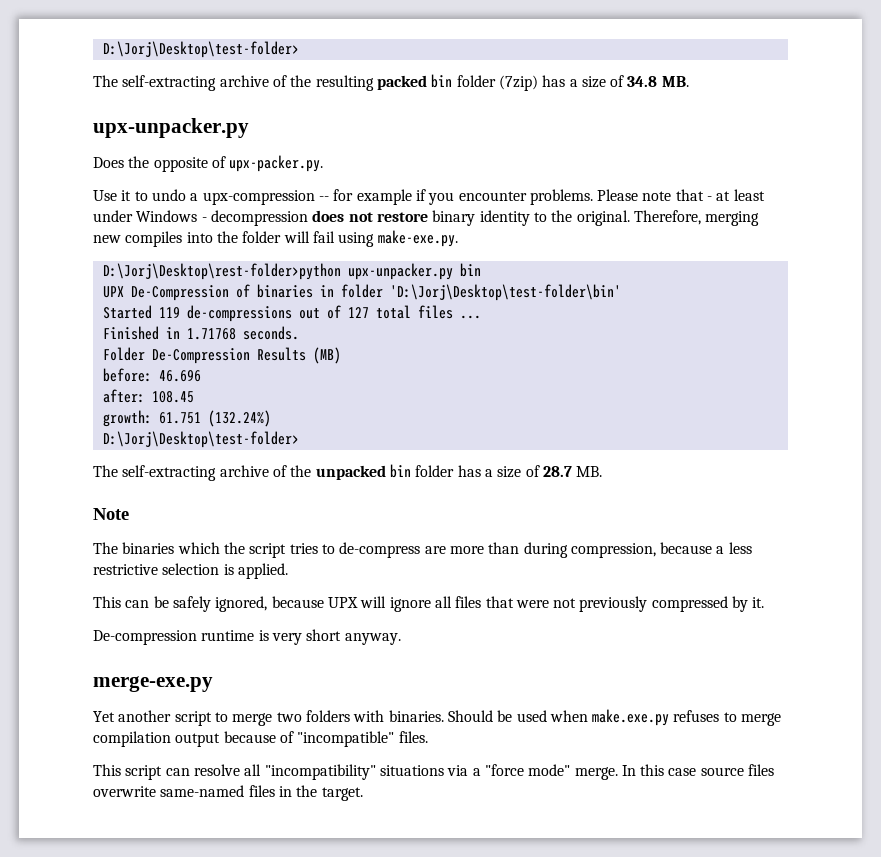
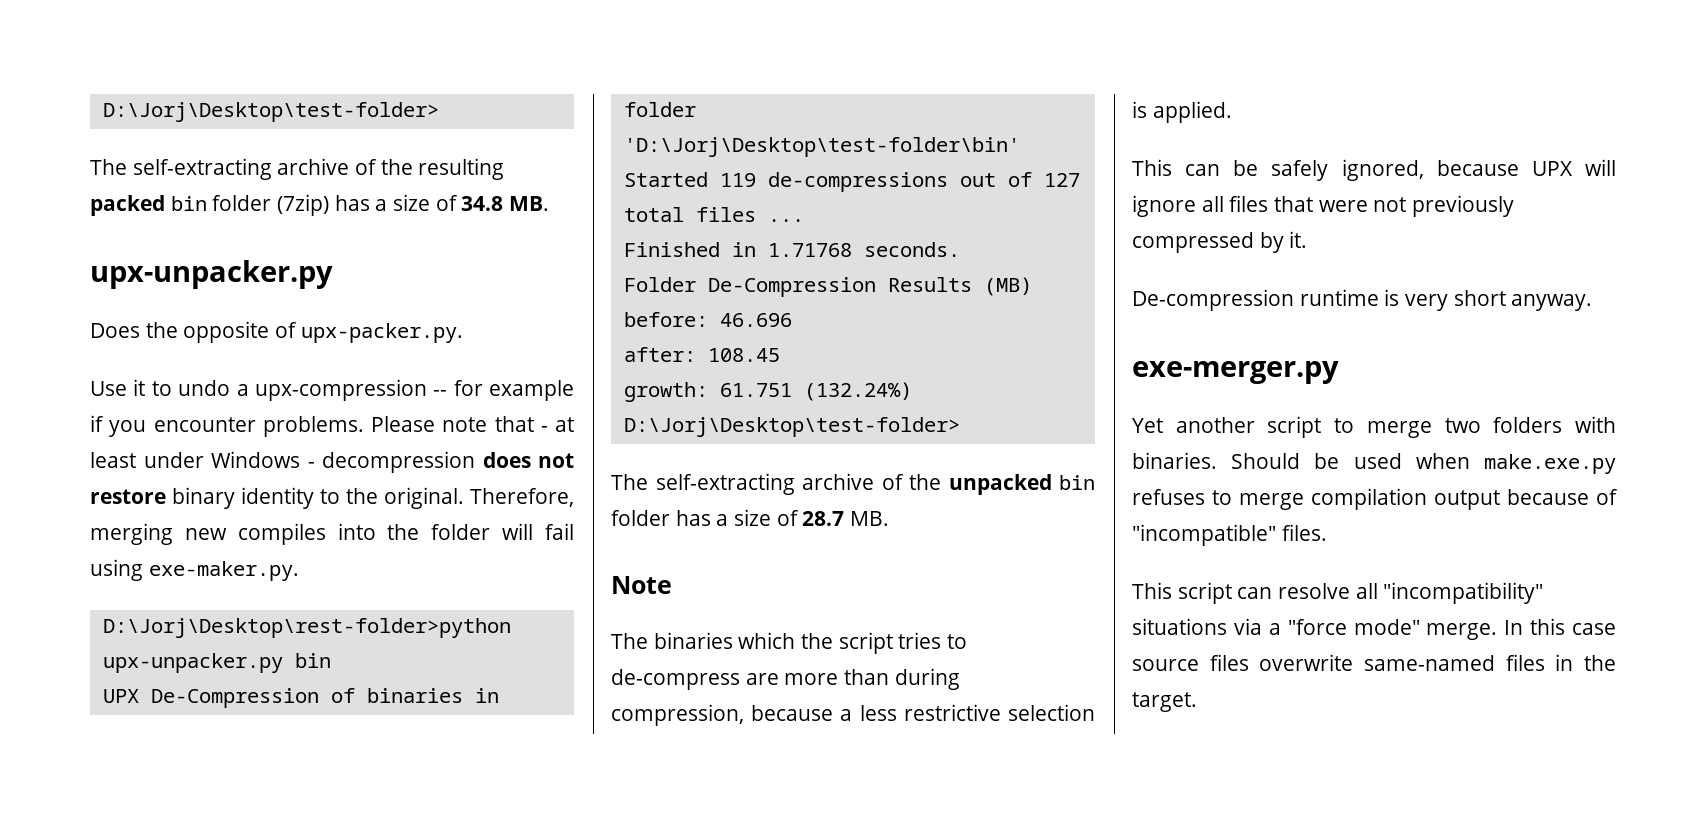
[377,230,458,247] make-exe.py. -> [148,561,299,581] exe-maker.py.
[93,676,213,692] merge-exe.py -> [1132,361,1339,384] exe-merger.py

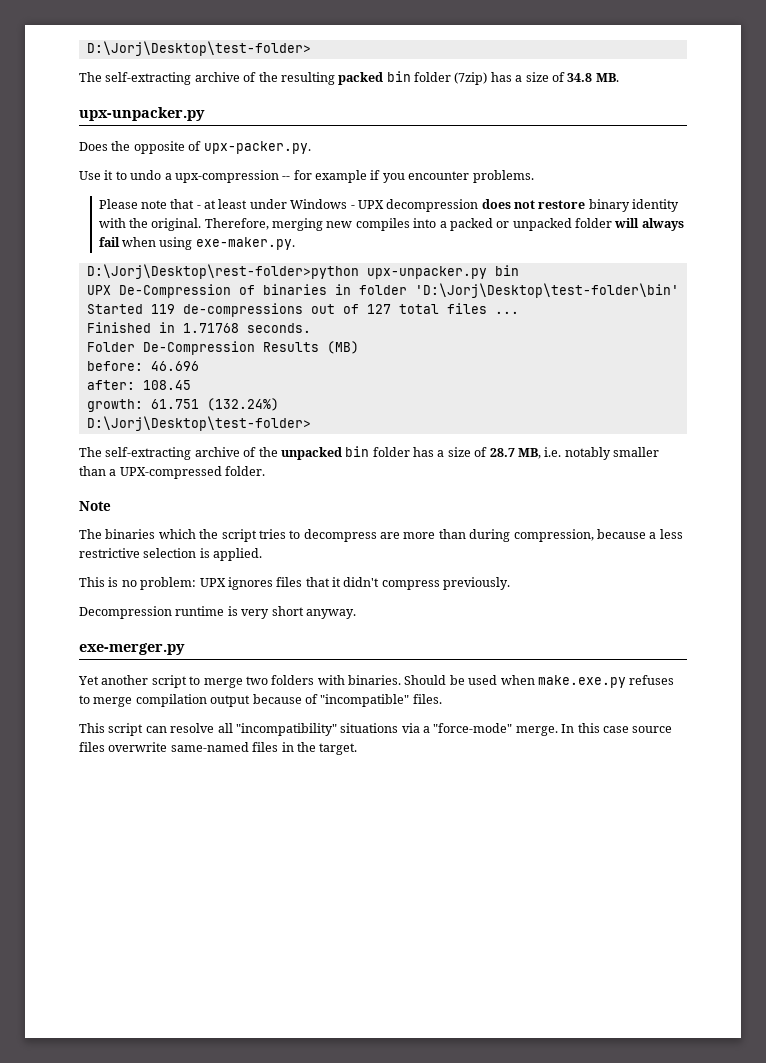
(364, 426) none -> (534, 176) //
(315, 465) none -> [357,200,384,209] UPX
[320,489,340,504] to -> [98,218,126,228] with
[387,523,574,540] the folder will fail -> [439,218,684,231] [98,237,156,247] a packed or unpacked folder will always fail when
[850,511,890,526] MB. -> [517,447,659,460] [79,466,266,479] MB, i.e. notably smaller than a UPX-compressed folder.
[611,669,740,690] de-compress -> [303,529,377,542] decompress
[1185,159,1616,181] [1132,195,1515,217] [1132,231,1308,253] [1132,289,1294,311] can be safely ignored, because UPX will ignore all files that were not previously compressed by it. // De-compression -> [108,577,511,590] [79,606,172,619] is no problem: UPX ignores files that it didn't compress previously. // Decompression
[1287,619,1420,635] "force mode" -> [433,723,513,733] "force-mode"

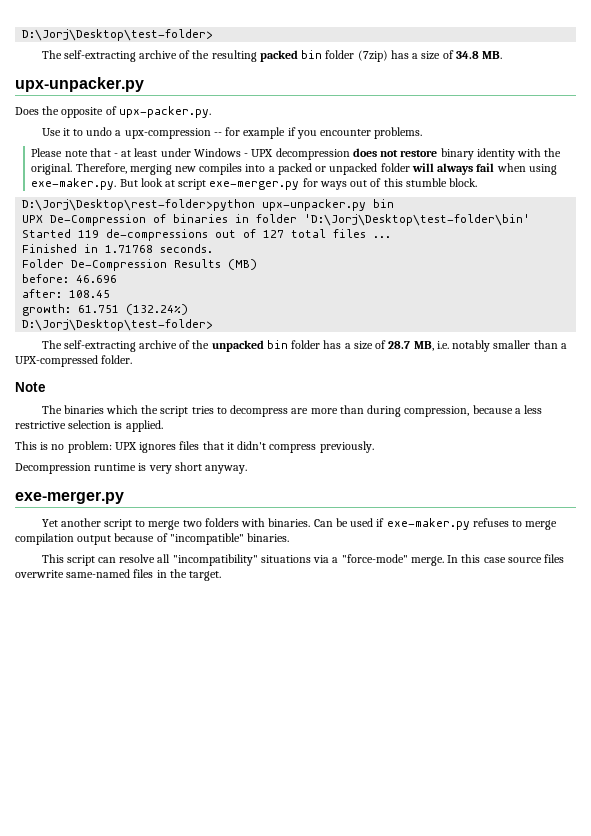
(295, 243) none -> [119,178,478,190] But look at script exe-merger.py for ways out of this stumble block.
[404,675,447,685] Should -> [313,519,333,527] Can
[500,675,626,688] when make.exe.py -> [376,518,470,530] if exe-maker.py
[412,694,442,704] files. -> [247,533,290,542] binaries.

